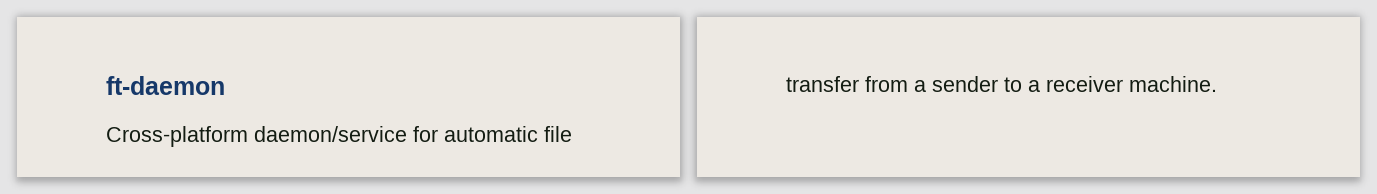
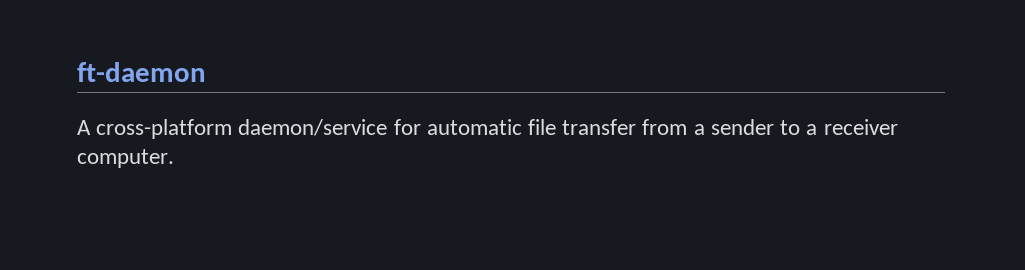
[106,126,248,147] Cross-platform -> [77,119,233,139] A cross-platform
[1129,76,1217,92] machine. -> [77,149,174,168] computer.

